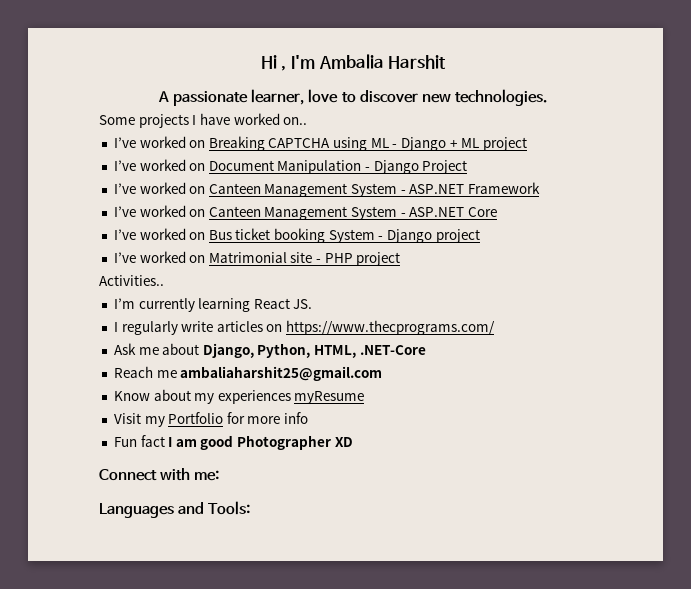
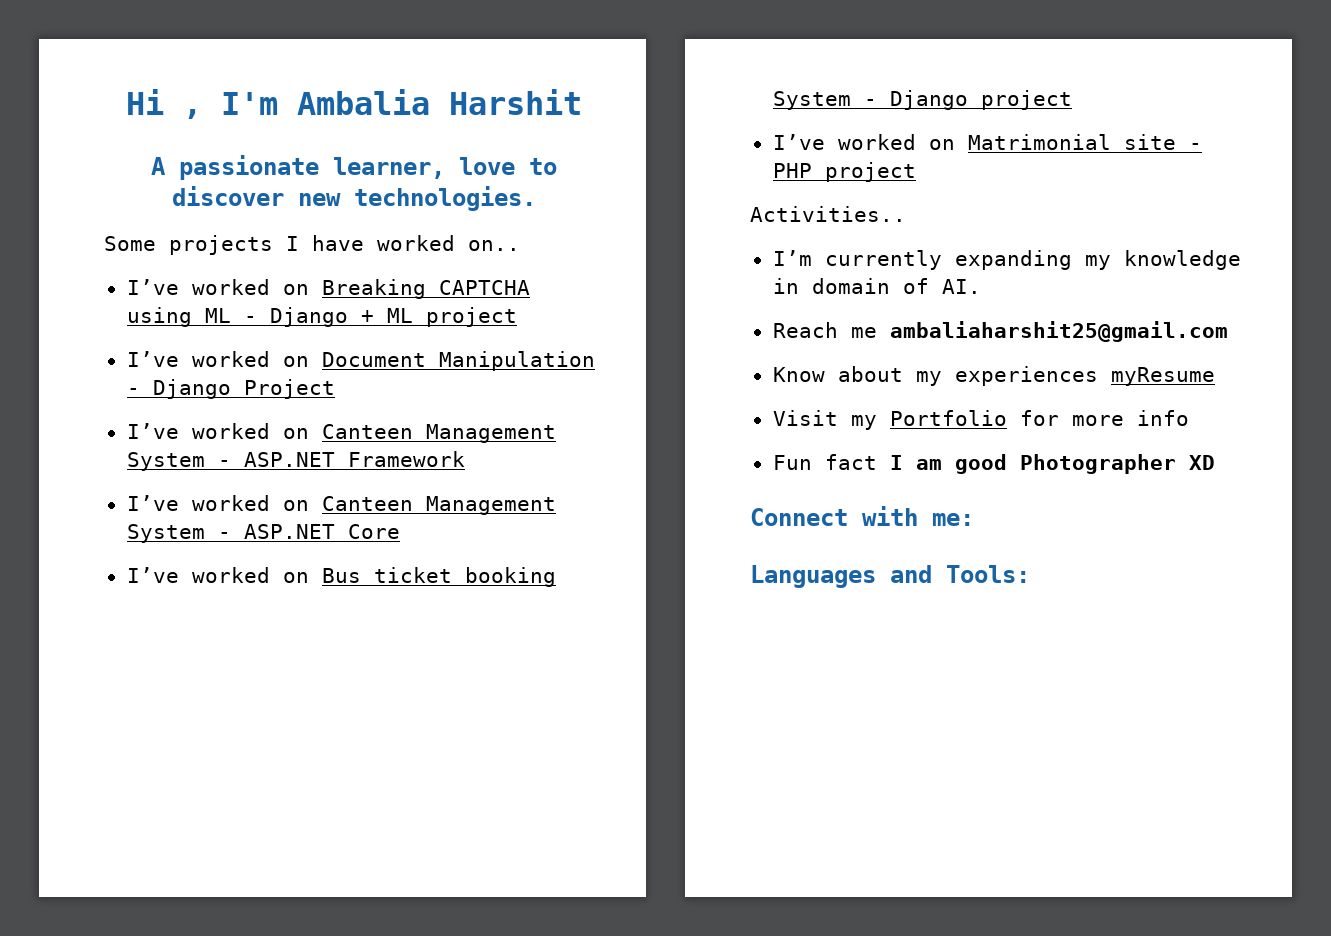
[198,298,313,312] [113,320,496,335] [113,343,426,358] learning React JS. // I regularly write articles on https://www.thecprograms.com/ // Ask me about Django, Python, HTML, .NET-Core -> [954,250,1241,270] [772,278,981,294] expanding my knowledge in domain of AI.

